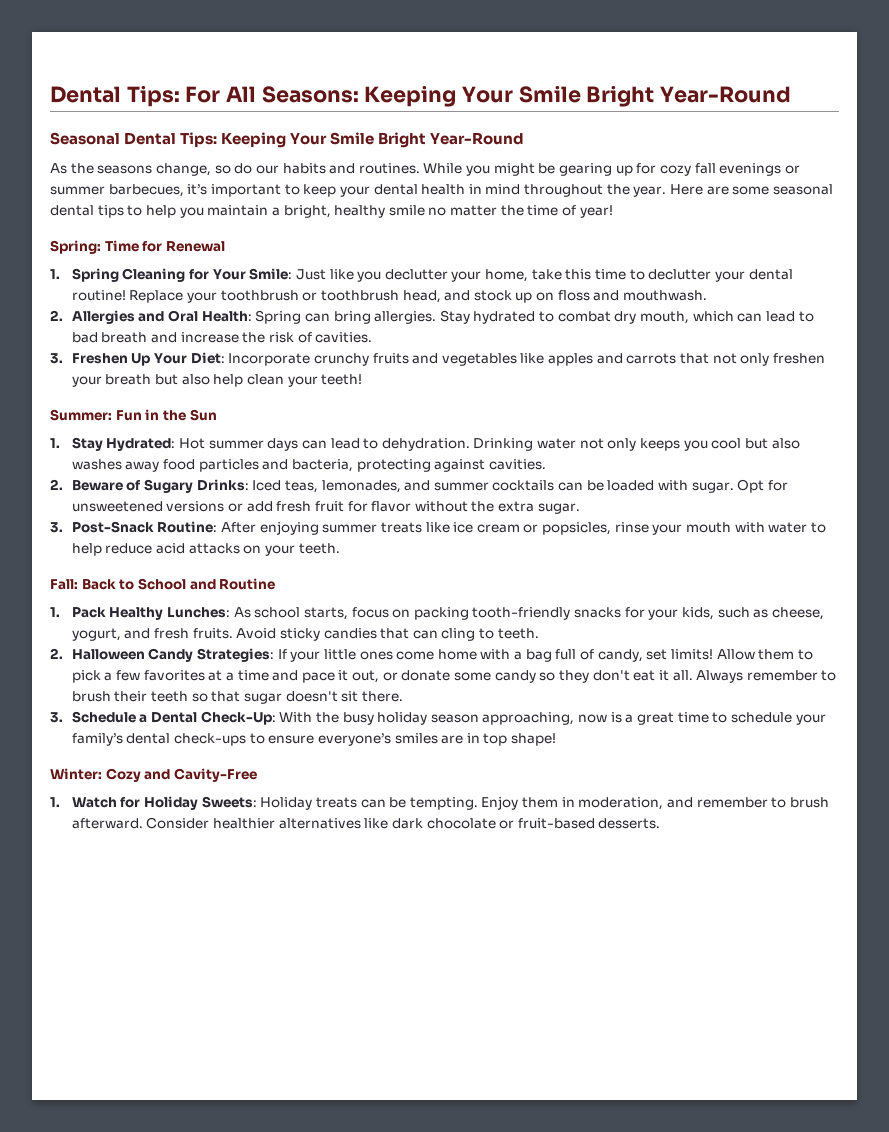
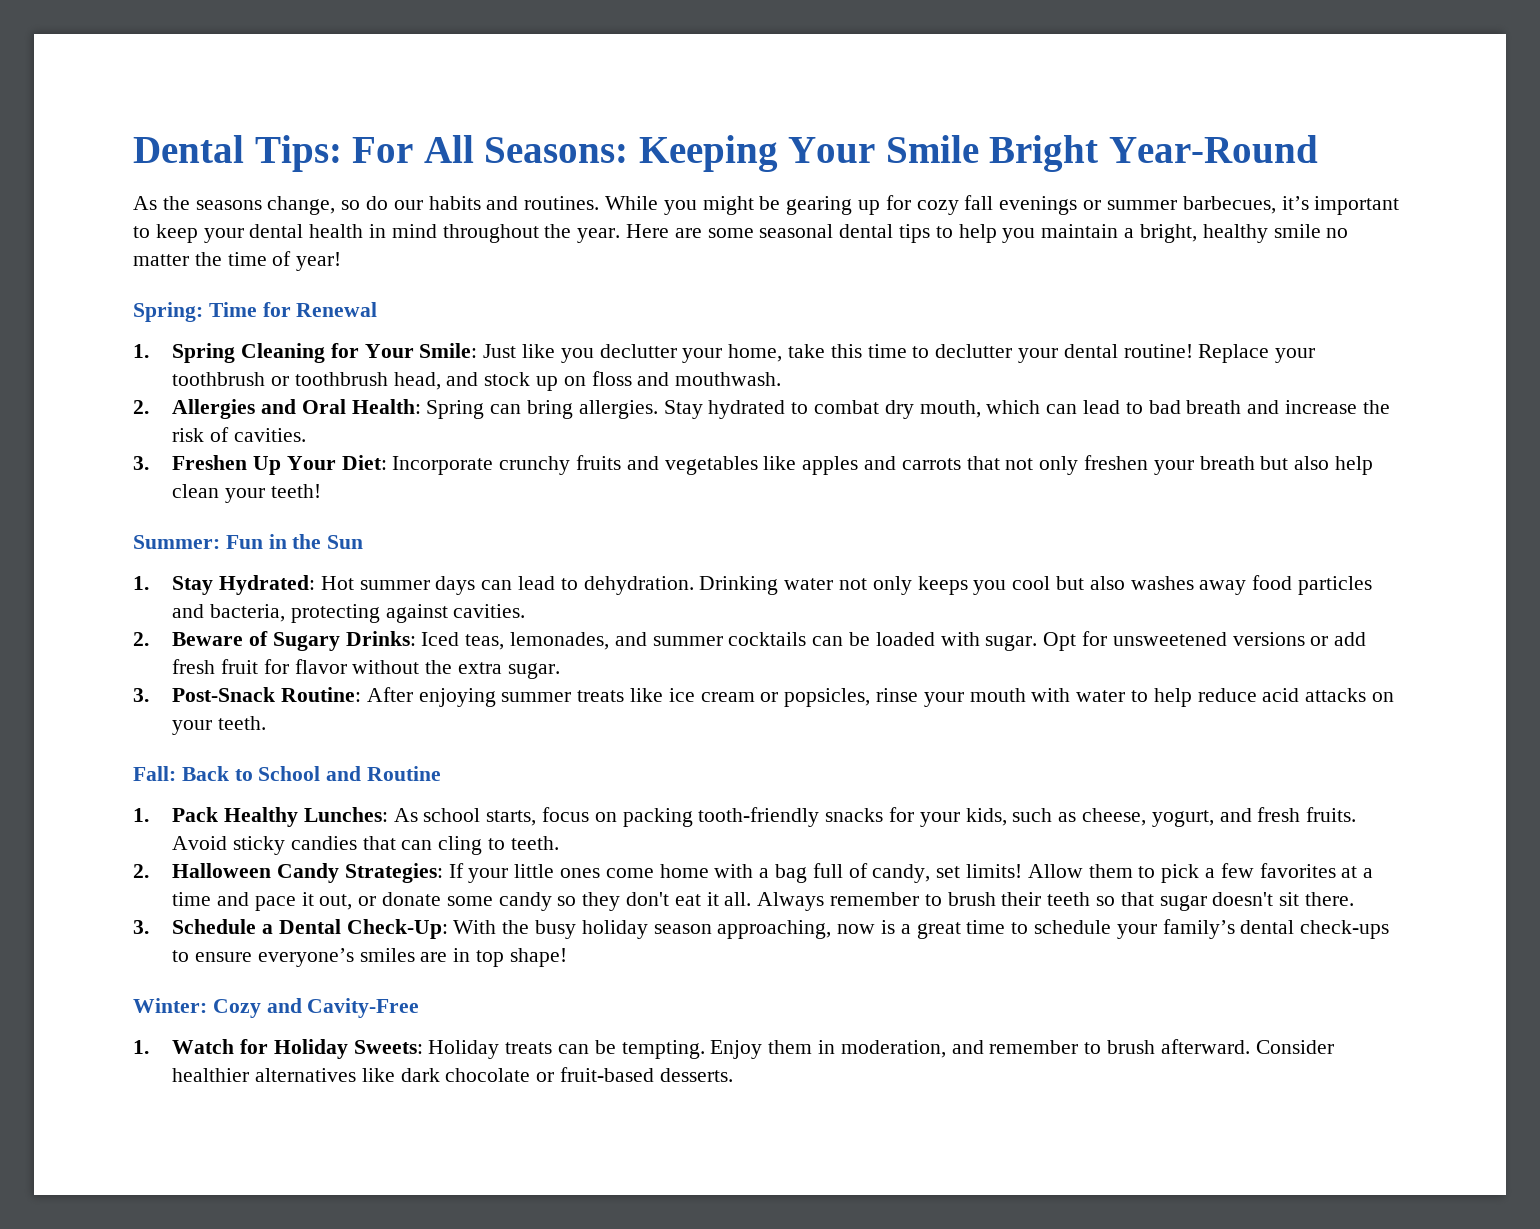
[50,132,525,148] // Seasonal Dental Tips: Keeping Your Smile Bright Year-Round -> (1318, 149) none

